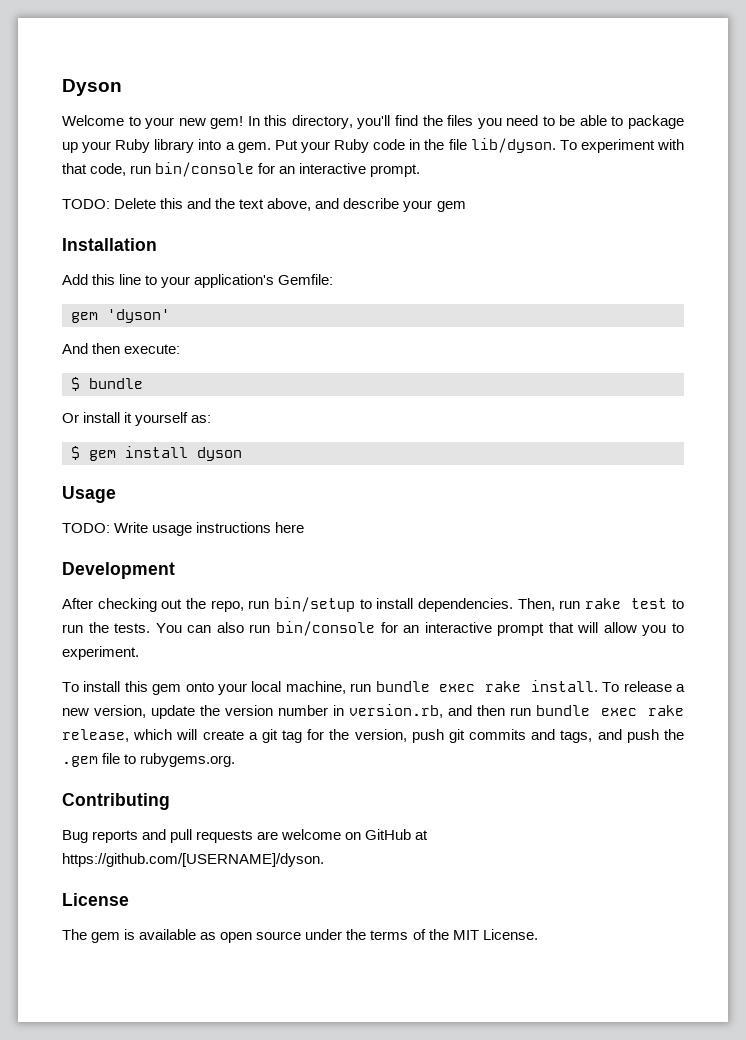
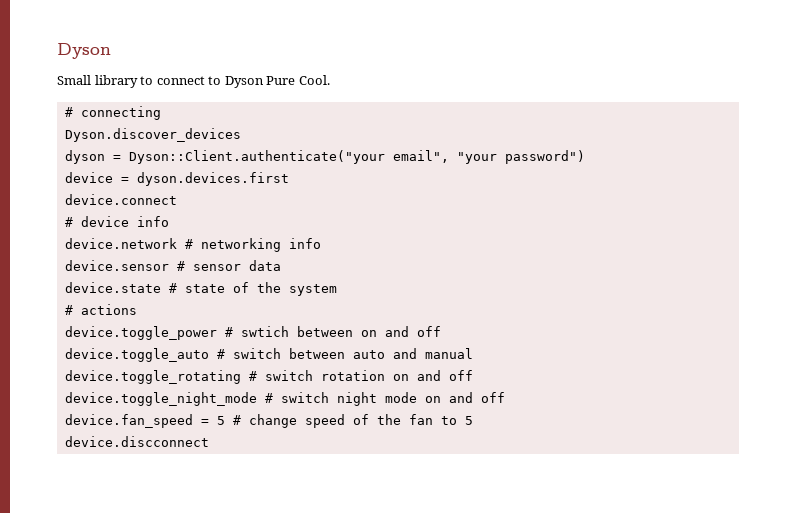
[62,115,684,129] [62,138,685,153] [62,162,421,177] [62,198,466,212] [62,238,157,251] [62,274,334,288] [71,309,170,323] [62,343,181,354] [71,377,143,391] [62,412,212,426] [71,446,242,461] [62,486,116,503] [62,522,305,536] [62,562,175,579] [62,597,685,612] [62,621,684,636] [62,646,139,660] [62,680,685,695] [62,704,685,719] [62,729,684,743] [62,753,236,767] [62,793,170,810] [62,829,429,843] [62,853,324,867] [62,893,129,906] [62,929,538,943] Welcome to your new gem! In this directory, you'll find the files you need to be able to package up your Ruby library into a gem. Put your Ruby code in the file lib/dyson. To experiment with that code, run bin/console for an interactive prompt. // TODO: Delete this and the text above, and describe your gem // Installation // Add this line to your application's Gemfile: // gem 'dyson' // And then execute: // $ bundle // Or install it yourself as: // $ gem install dyson // Usage // TODO: Write usage instructions here // Development // After checking out the repo, run bin/setup to install dependencies. Then, run rake test to run the tests. You can also run bin/console for an interactive prompt that will allow you to experiment. // To install this gem onto your local machine, run bundle exec rake install. To release a new version, update the version number in version.rb, and then run bundle exec rake release, which will create a git tag for the version, push git commits and tags, and push the .gem file to rubygems.org. // Contributing // Bug reports and pull requests are welcome on GitHub at https://github.com/[USERNAME]/dyson. // License // The gem is available as open source under the terms of the MIT License. -> [57,75,330,88] [64,106,161,120] [64,128,241,142] [64,150,585,164] [64,172,289,186] [64,194,177,205] [64,216,169,227] [64,238,321,252] [64,260,281,271] [64,282,337,296] [64,304,137,315] [64,326,441,340] [64,348,473,362] [64,370,473,384] [64,392,505,406] [64,414,473,428] [64,436,209,447] Small library to connect to Dyson Pure Cool. // # connecting // Dyson.discover_devices // dyson = Dyson::Client.authenticate("your email", "your password") // device = dyson.devices.first // device.connect // # device info // device.network # networking info // device.sensor # sensor data // device.state # state of the system // # actions // device.toggle_power # swtich between on and off // device.toggle_auto # switch between auto and manual // device.toggle_rotating # switch rotation on and off // device.toggle_night_mode # switch night mode on and off // device.fan_speed = 5 # change speed of the fan to 5 // device.discconnect

